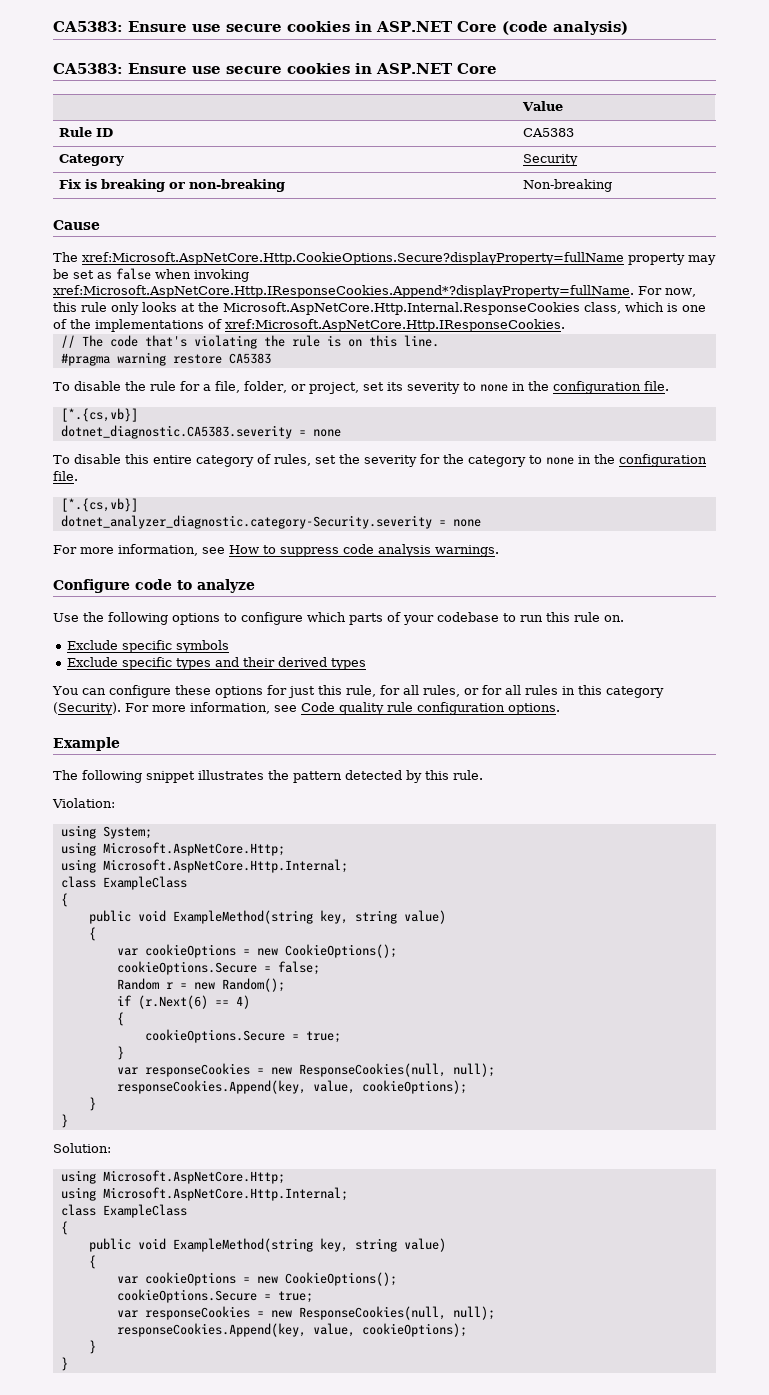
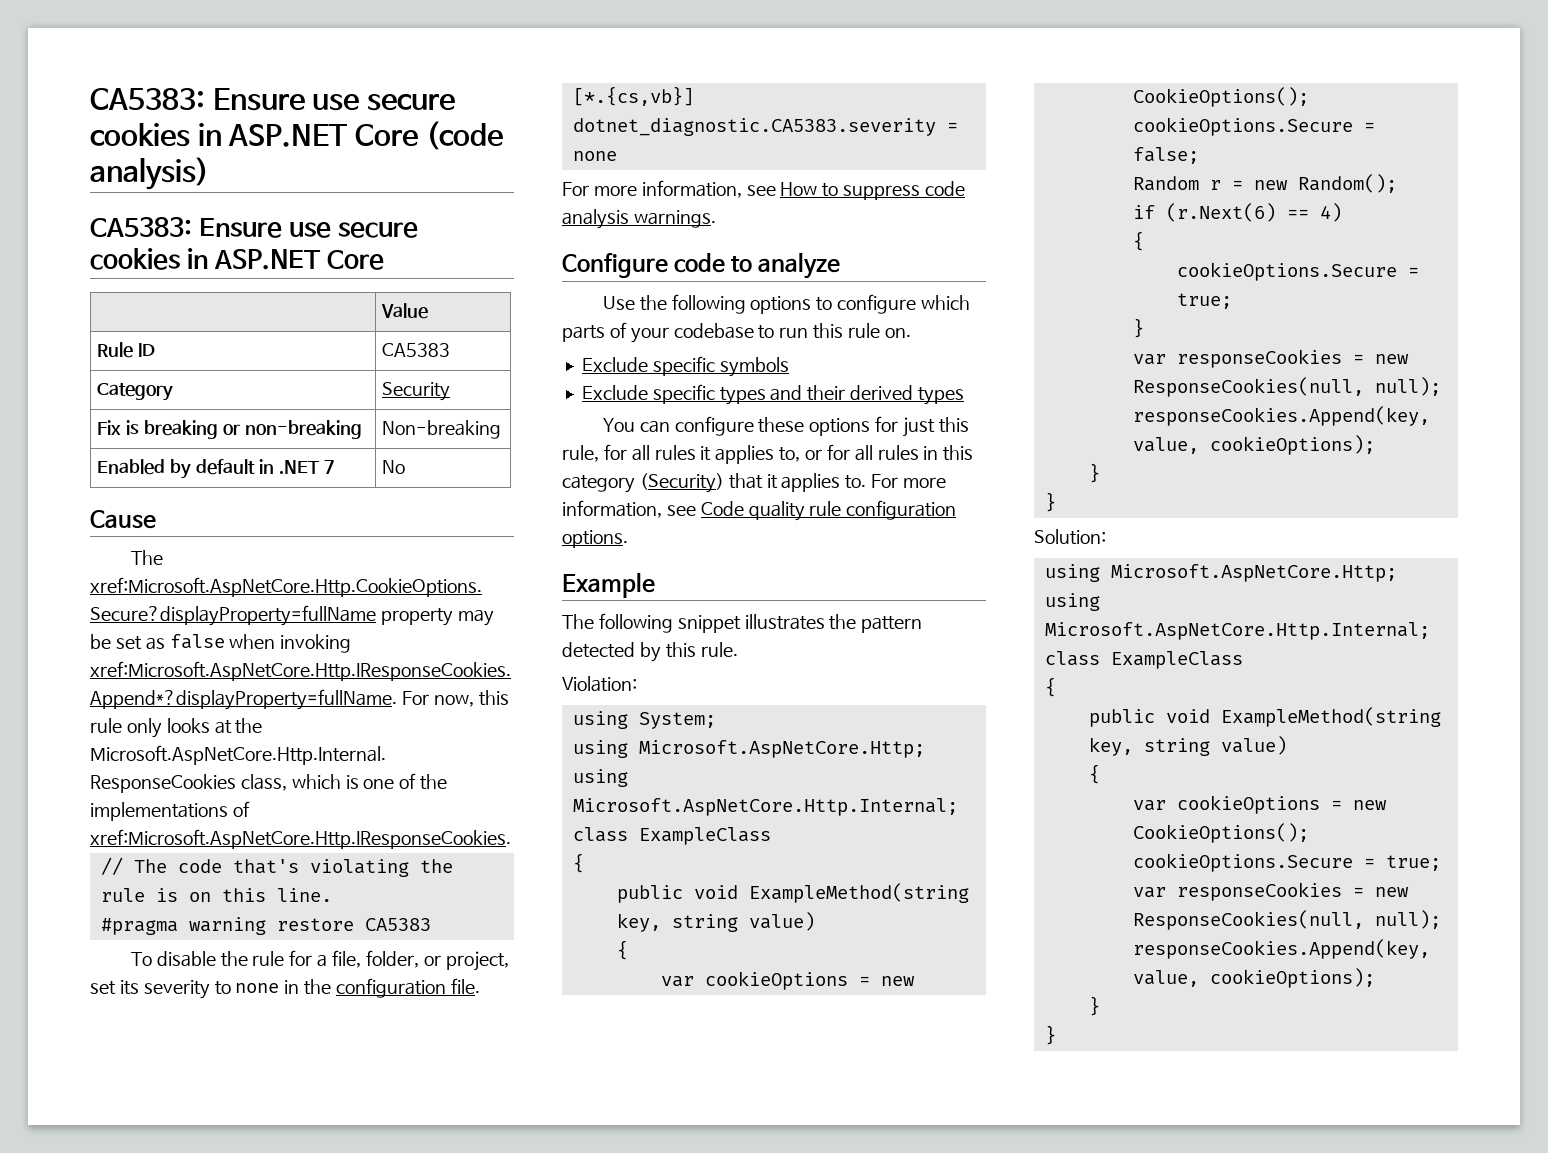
(613, 185) none -> [97,459,335,479] [382,460,406,474] // Enabled by default in .NET 7 | No
[53,454,707,467] [53,471,78,481] [60,498,138,512] [60,515,481,529] // To disable this entire category of rules, set the severity for the category to none in the configuration file. // [*.{cs,vb}] // dotnet_analyzer_diagnostic.category-Security.severity = none -> (617, 156) none
[422,685,460,697] rules, -> [654,445,801,464] rules it applies to,
[53,702,121,715] (Security). -> [639,473,867,493] (Security) that it applies to.

